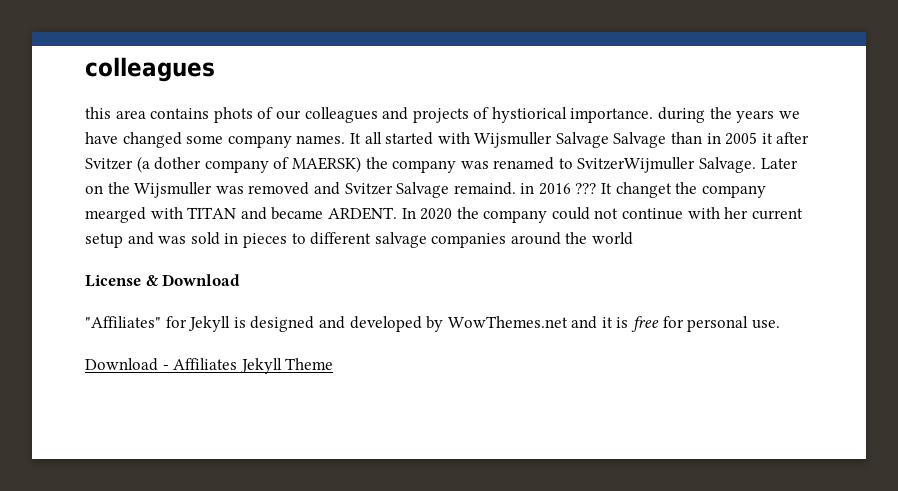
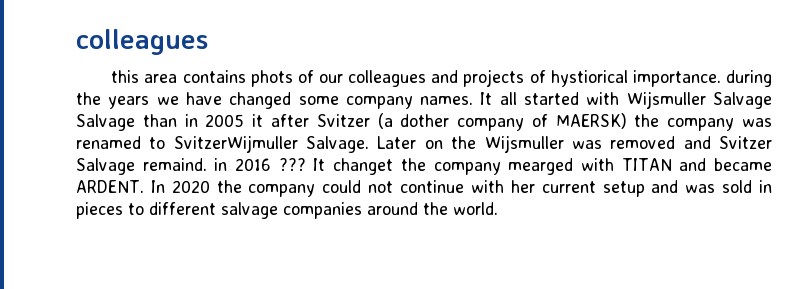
[592,232,634,245] [85,274,241,287] [85,316,780,332] [85,358,334,374] world // License & Download // "Affiliates" for Jekyll is designed and developed by WowThemes.net and it is free for personal use. // Download - Affiliates Jekyll Theme -> [453,202,498,215] world.

